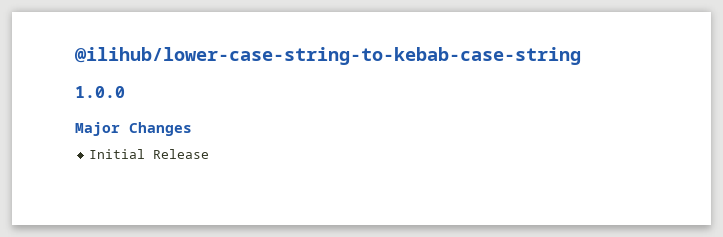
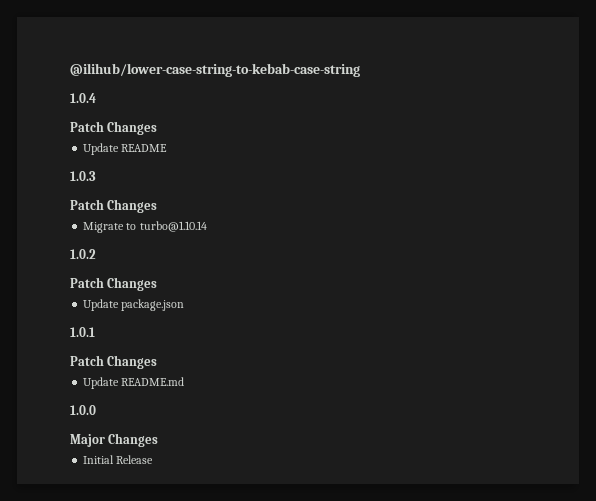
(581, 56) none -> [70,93,96,103] [70,121,158,135] [83,143,168,155] [70,171,96,181] [70,199,158,213] [83,221,207,233] [70,249,96,259] [70,277,158,291] [83,299,185,311] [70,327,95,337] [70,355,158,369] [83,377,185,389] // 1.0.4 // Patch Changes // Update README // 1.0.3 // Patch Changes // Migrate to turbo@1.10.14 // 1.0.2 // Patch Changes // Update package.json // 1.0.1 // Patch Changes // Update README.md

